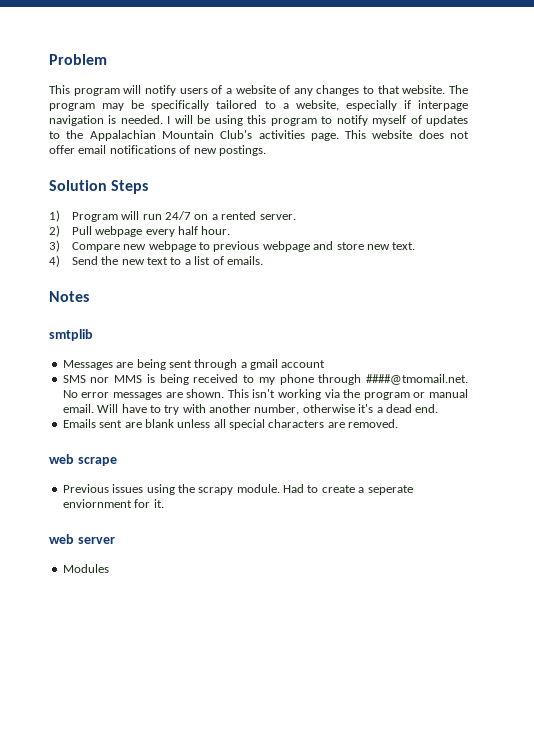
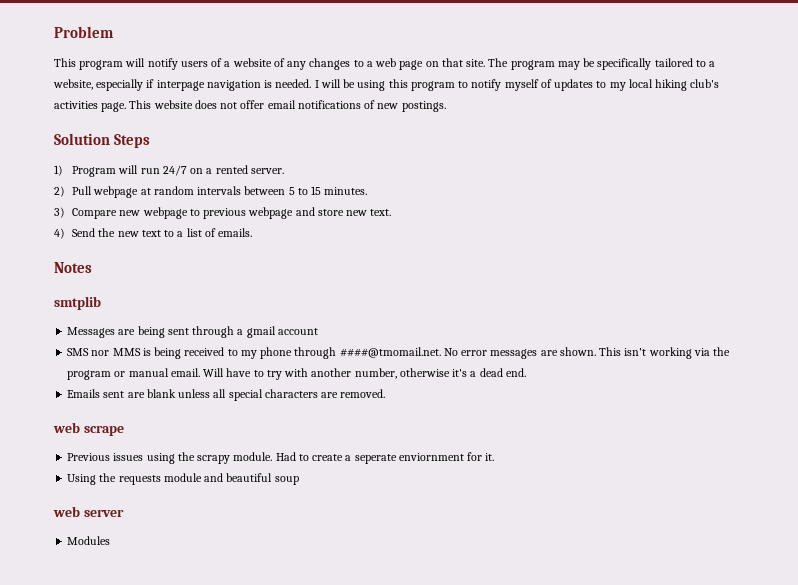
[377,85,446,94] that website. -> [366,58,486,70] a web page on that site.
[66,130,253,141] the Appalachian Mountain Club's -> [609,79,720,91] my local hiking club's
[145,226,231,237] every half hour. -> [140,186,368,195] at random intervals between 5 to 15 minutes.
(164, 503) none -> [67,473,299,485] // Using the requests module and beautiful soup

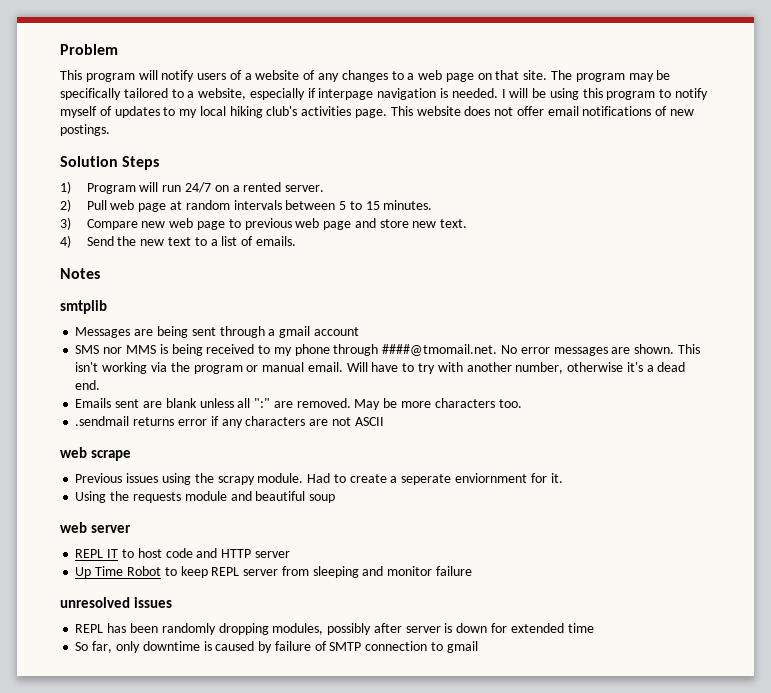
[93,186,139,198] webpage -> [110,200,167,212] web page
[142,207,294,219] webpage to previous webpage -> [169,218,352,230] web page to previous web page
[228,389,386,401] special characters are removed. -> [254,398,522,410] [75,416,384,428] ":" are removed. May be more characters too. // .sendmail returns error if any characters are not ASCII
[67,536,111,545] Modules -> [75,548,290,558] [75,566,472,578] [60,597,172,608] [75,623,594,635] [75,641,478,653] REPL IT to host code and HTTP server // Up Time Robot to keep REPL server from sleeping and monitor failure // unresolved issues // REPL has been randomly dropping modules, possibly after server is down for extended time // So far, only downtime is caused by failure of SMTP connection to gmail

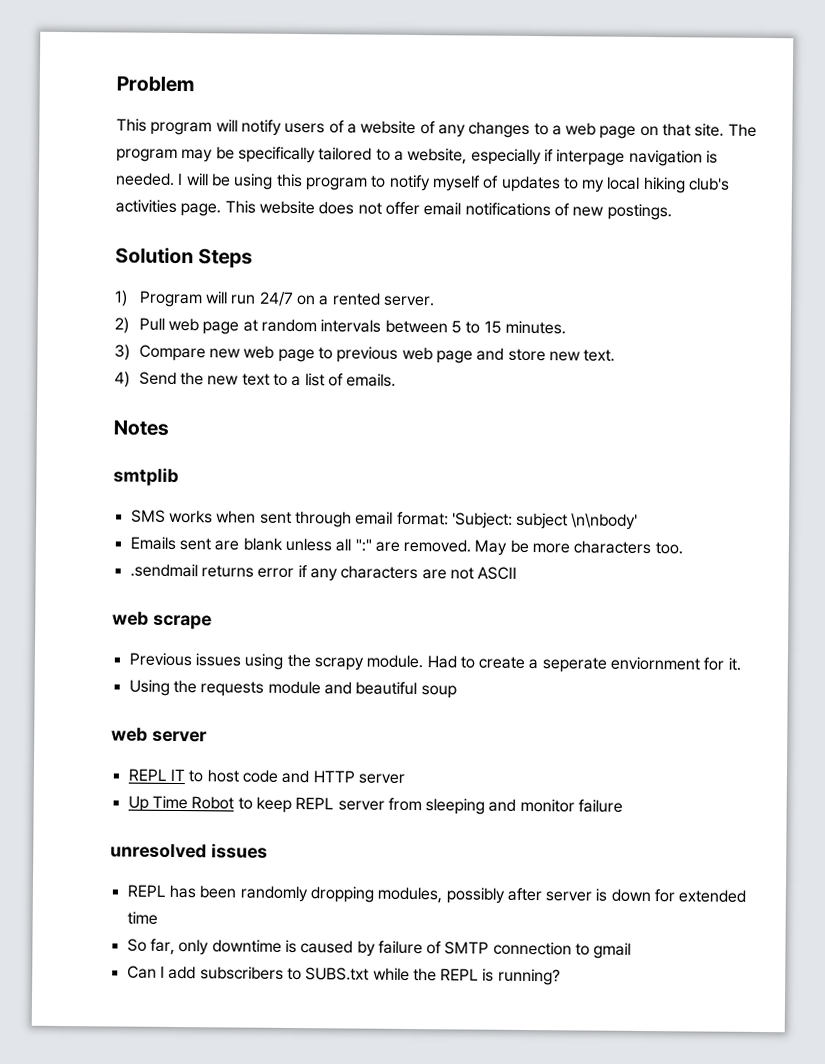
[75,326,359,338] [75,344,700,356] [75,362,686,374] [75,380,101,390] Messages are being sent through a gmail account // SMS nor MMS is being received to my phone through ####@tmomail.net. No error messages are shown. This isn't working via the program or manual email. Will have to try with another number, otherwise it's a dead end. -> [130,509,639,530] SMS works when sent through email format: 'Subject: subject \n\nbody'
(478, 647) none -> [126,965,561,986] // Can I add subscribers to SUBS.txt while the REPL is running?

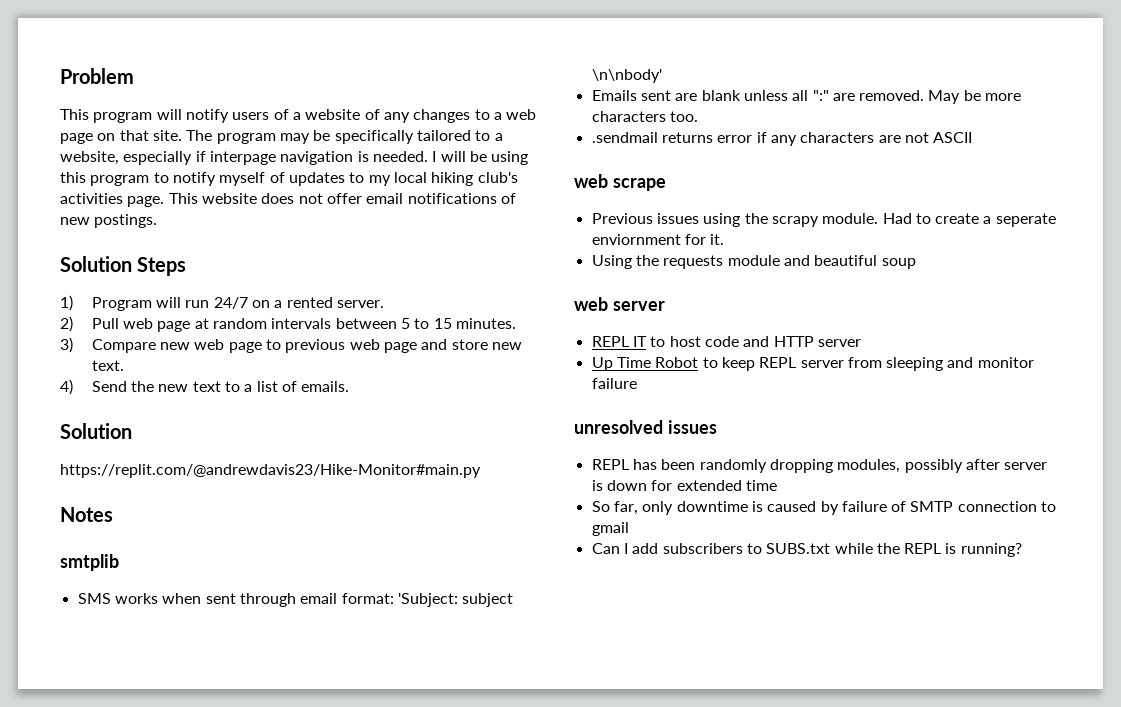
(397, 380) none -> [60,423,132,439] [60,464,481,478] // Solution // https://replit.com/@andrewdavis23/Hike-Monitor#main.py

